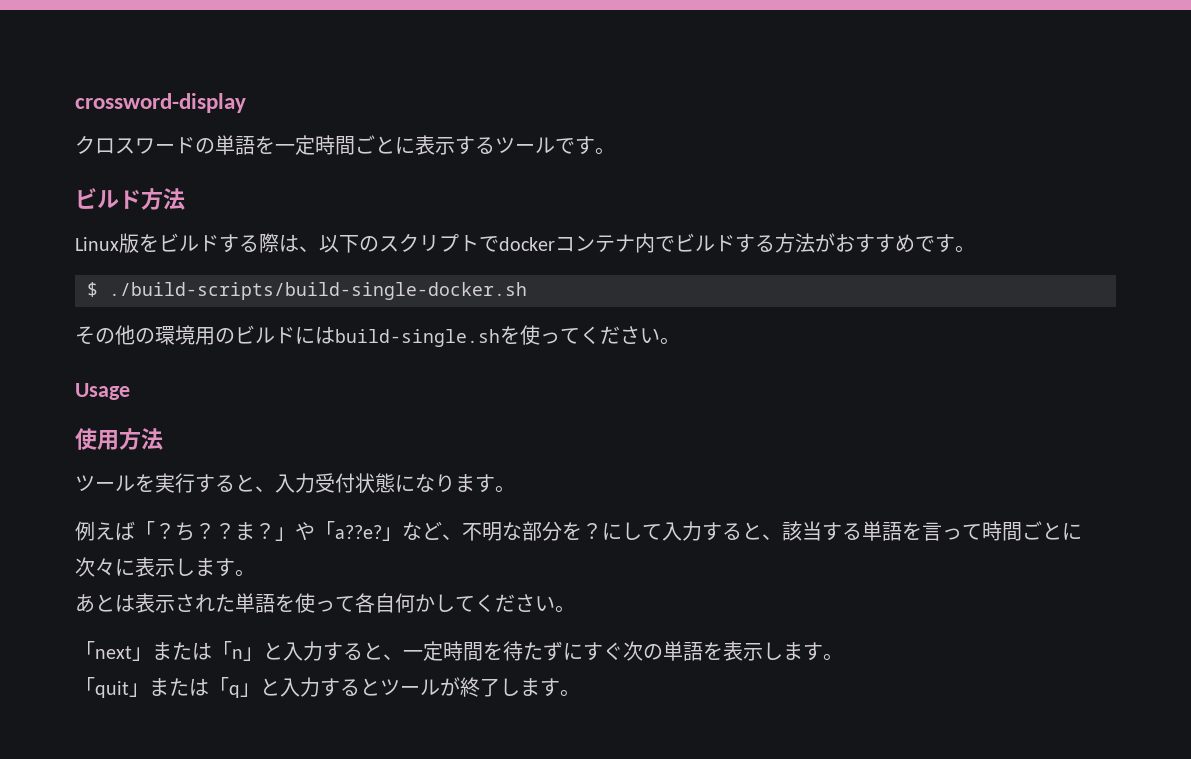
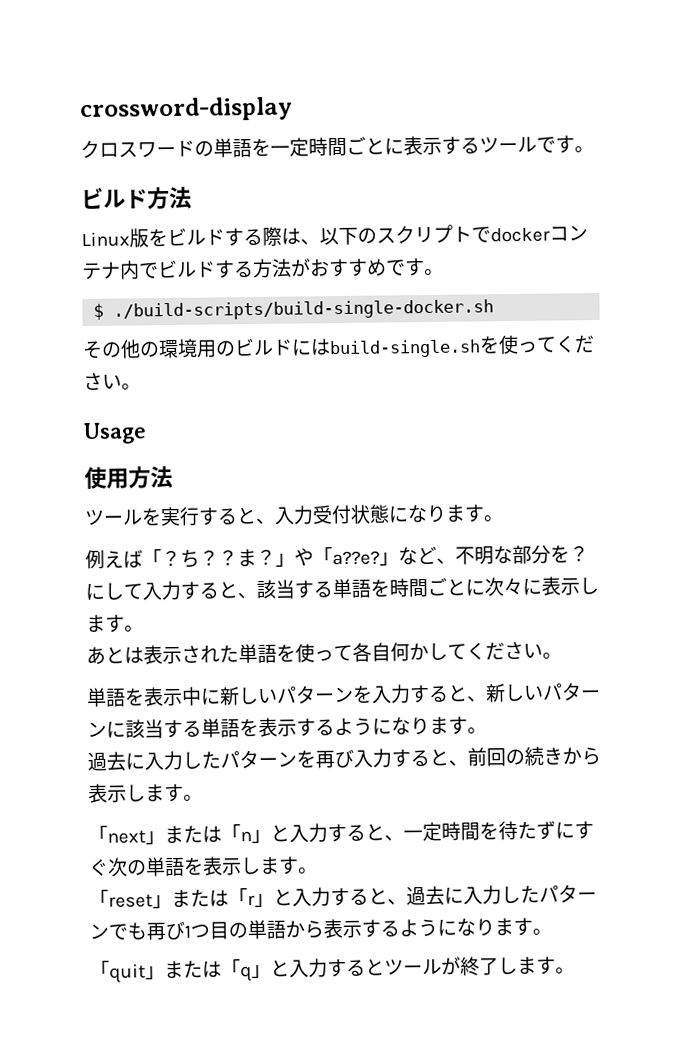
[922,522,982,541] 言って -> (390, 588) none
(575, 609) none -> [86,682,601,707] [87,716,487,739] [87,746,601,771] [88,783,203,803] // 単語を表示中に新しいパターンを入力すると、新しいパターンに該当する単語を表示するようになります。 // 過去に入力したパターンを再び入力すると、前回の続きから表示します。
(843, 657) none -> [89,884,597,909] [89,917,552,941] // 「reset」または「r」と入力すると、過去に入力したパターンでも再び1つ目の単語から表示するようになります。

